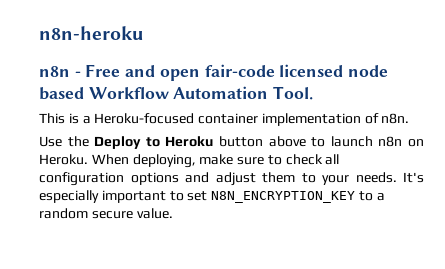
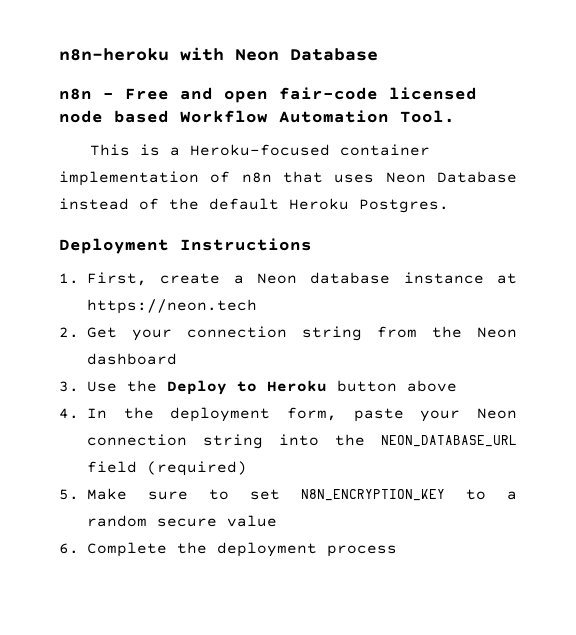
(144, 33) none -> [180,47,378,61] with Neon Database
[381,113,410,124] n8n. // -> [241,171,517,183] [59,198,449,213] [59,238,312,254] [59,272,517,286] [87,299,257,314] [59,326,517,341] [87,353,177,365] [59,381,79,392] n8n that uses Neon Database instead of the default Heroku Postgres. // Deployment Instructions // 1. First, create a Neon database instance at https://neon.tech // 2. Get your connection string from the Neon dashboard // 3.
[311,136,425,147] [39,154,340,168] [39,172,424,186] [39,190,166,203] to launch n8n on Heroku. When deploying, make sure to check all configuration options and adjust them to your needs. It's especially important -> [59,407,517,422] [87,434,517,449] [87,461,247,476] [59,488,188,500] // 4. In the deployment form, paste your Neon connection string into the NEON_DATABASE_URL field (required) // 5. Make sure
[136,208,173,219] value. -> [227,515,277,527] [59,542,397,557] value // 6. Complete the deployment process

